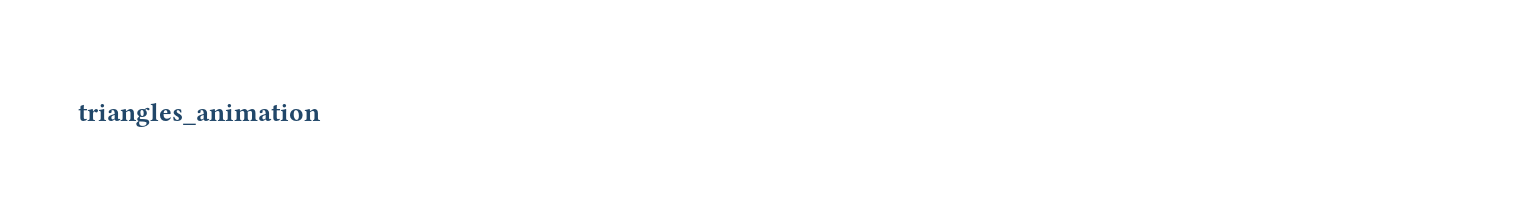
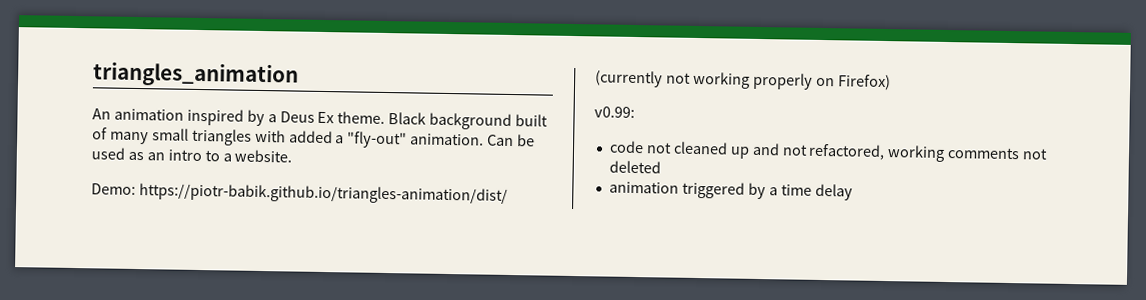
(321, 115) none -> [92,108,549,131] [92,127,536,149] [91,147,293,163] [91,183,508,205] [595,70,891,91] [594,106,635,118] [608,140,1049,162] [608,160,661,174] [608,181,853,201] // An animation inspired by a Deus Ex theme. Black background built of many small triangles with added a "fly-out" animation. Can be used as an intro to a website. // Demo: https://piotr-babik.github.io/triangles-animation/dist/ (currently not working properly on Firefox) // v0.99: // code not cleaned up and not refactored, working comments not deleted // animation triggered by a time delay

